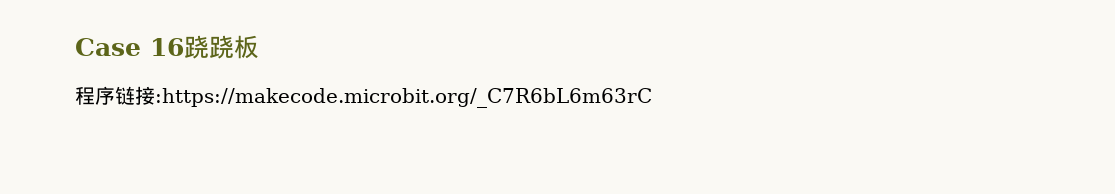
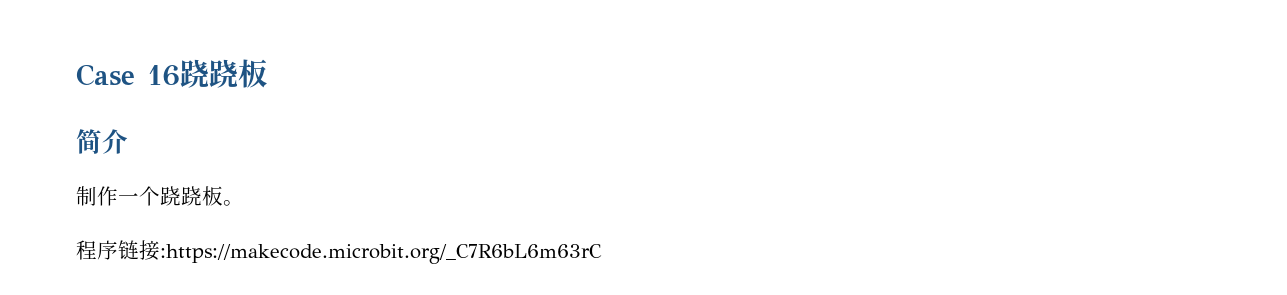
(259, 47) none -> [76,129,128,154] [76,186,244,206] // 简介 // 制作一个跷跷板。

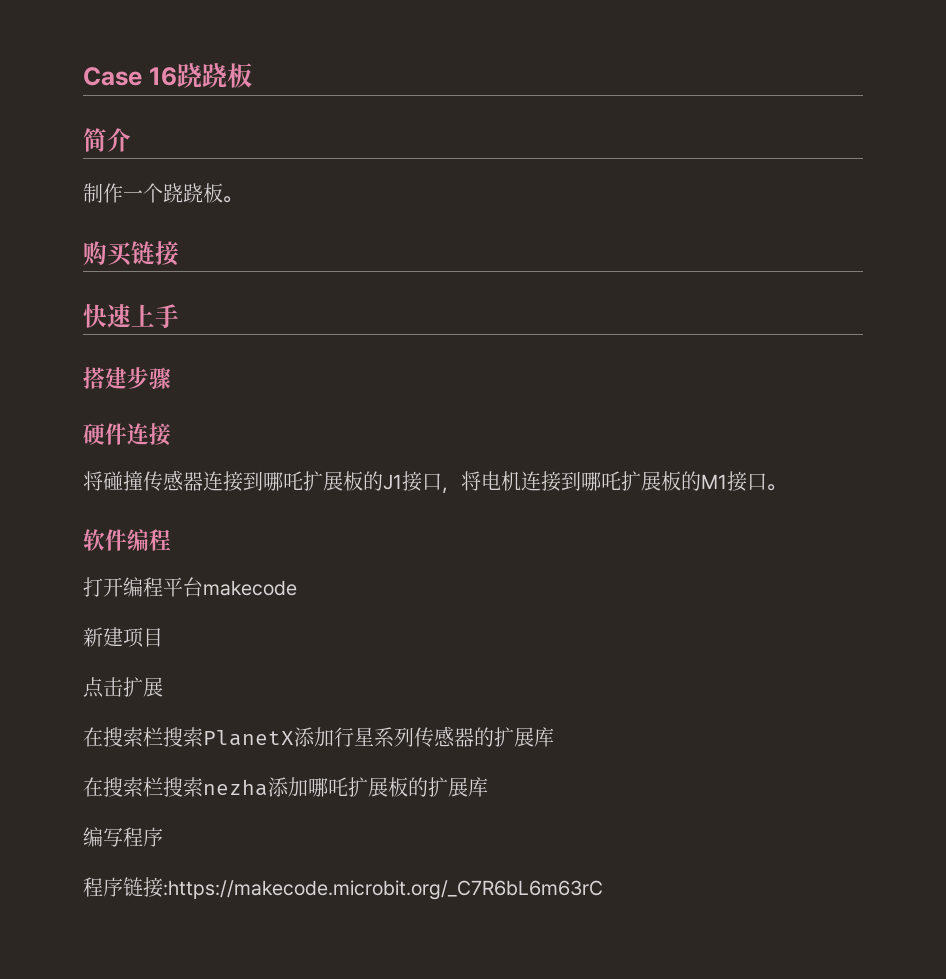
(244, 203) none -> [83,241,179,267] [83,304,179,328] [83,367,171,389] [83,423,171,446] [83,470,786,494] [83,529,171,551] [83,577,297,597] [83,627,163,648] [83,677,163,698] [83,726,554,747] [83,777,488,797] [83,827,163,847] // 购买链接 // 快速上手 // 搭建步骤 // 硬件连接 // 将碰撞传感器连接到哪吒扩展板的J1接口，将电机连接到哪吒扩展板的M1接口。 // 软件编程 // 打开编程平台makecode // 新建项目 // 点击扩展 // 在搜索栏搜索PlanetX添加行星系列传感器的扩展库 // 在搜索栏搜索nezha添加哪吒扩展板的扩展库 // 编写程序

